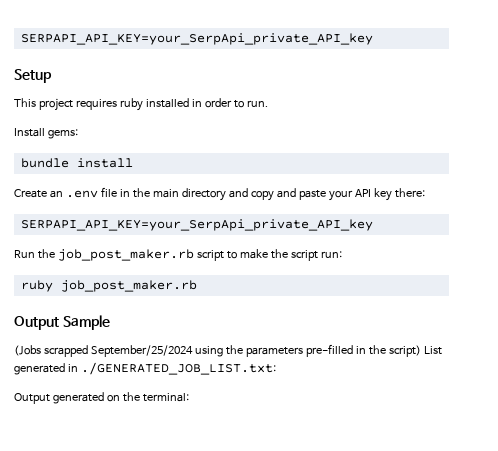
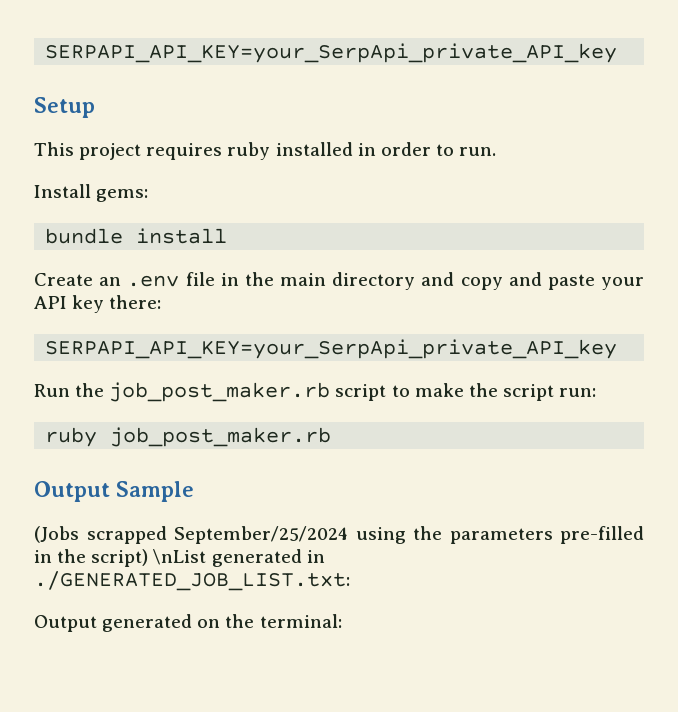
[423,346,442,355] List -> [153,549,207,565] \nList

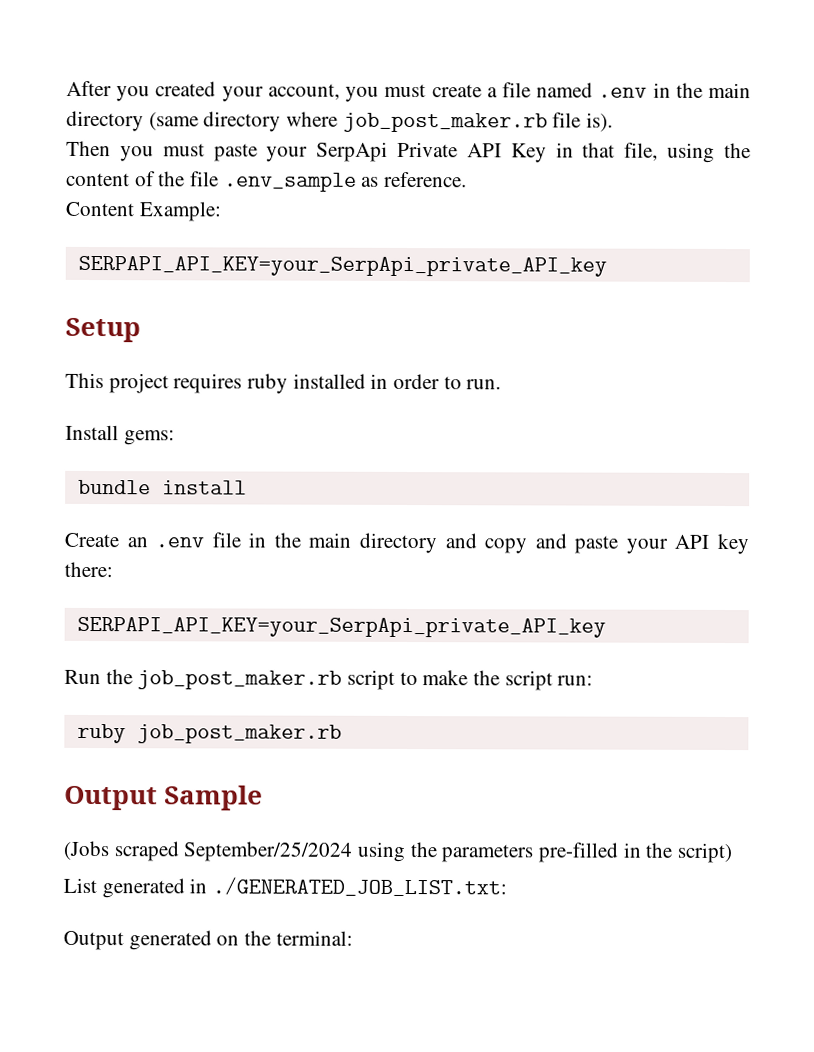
(45, 53) none -> [66,80,751,102] [66,110,614,133] [66,140,751,163] [66,171,468,192] [65,201,222,222] After you created your account, you must create a file named .env in the main directory (same directory where job_post_maker.rb file is). // Then you must paste your SerpApi Private API Key in that file, using the content of the file .env_sample as reference. // Content Example: //
[86,526,167,544] scrapped -> [113,841,180,862] scraped
[153,549,207,565] \nList -> [63,877,97,894] // List

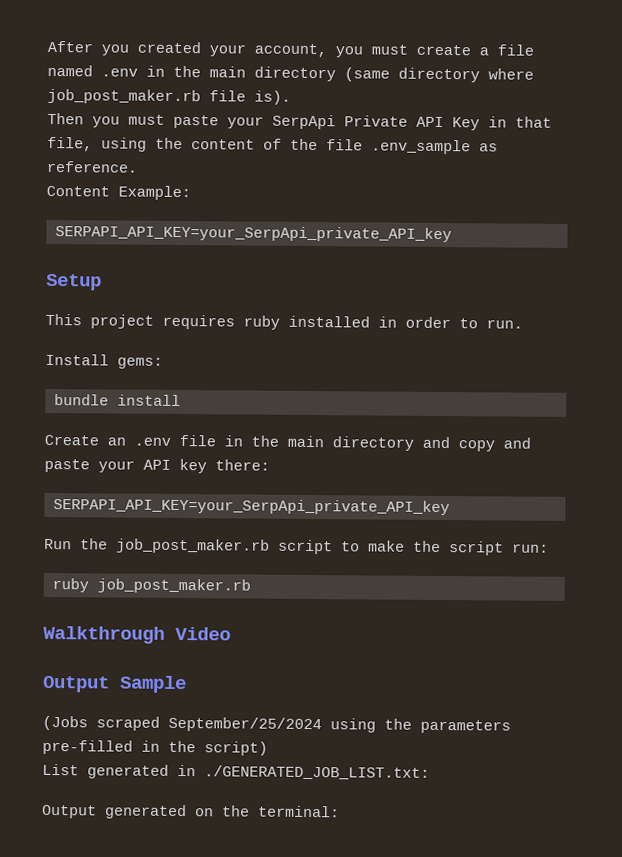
(342, 734) none -> [43,625,231,644] // Walkthrough Video

